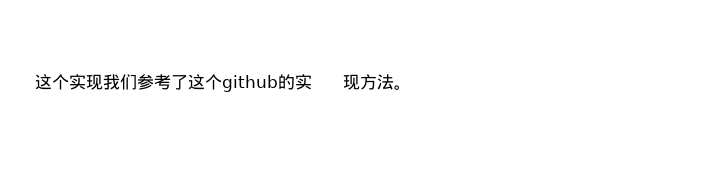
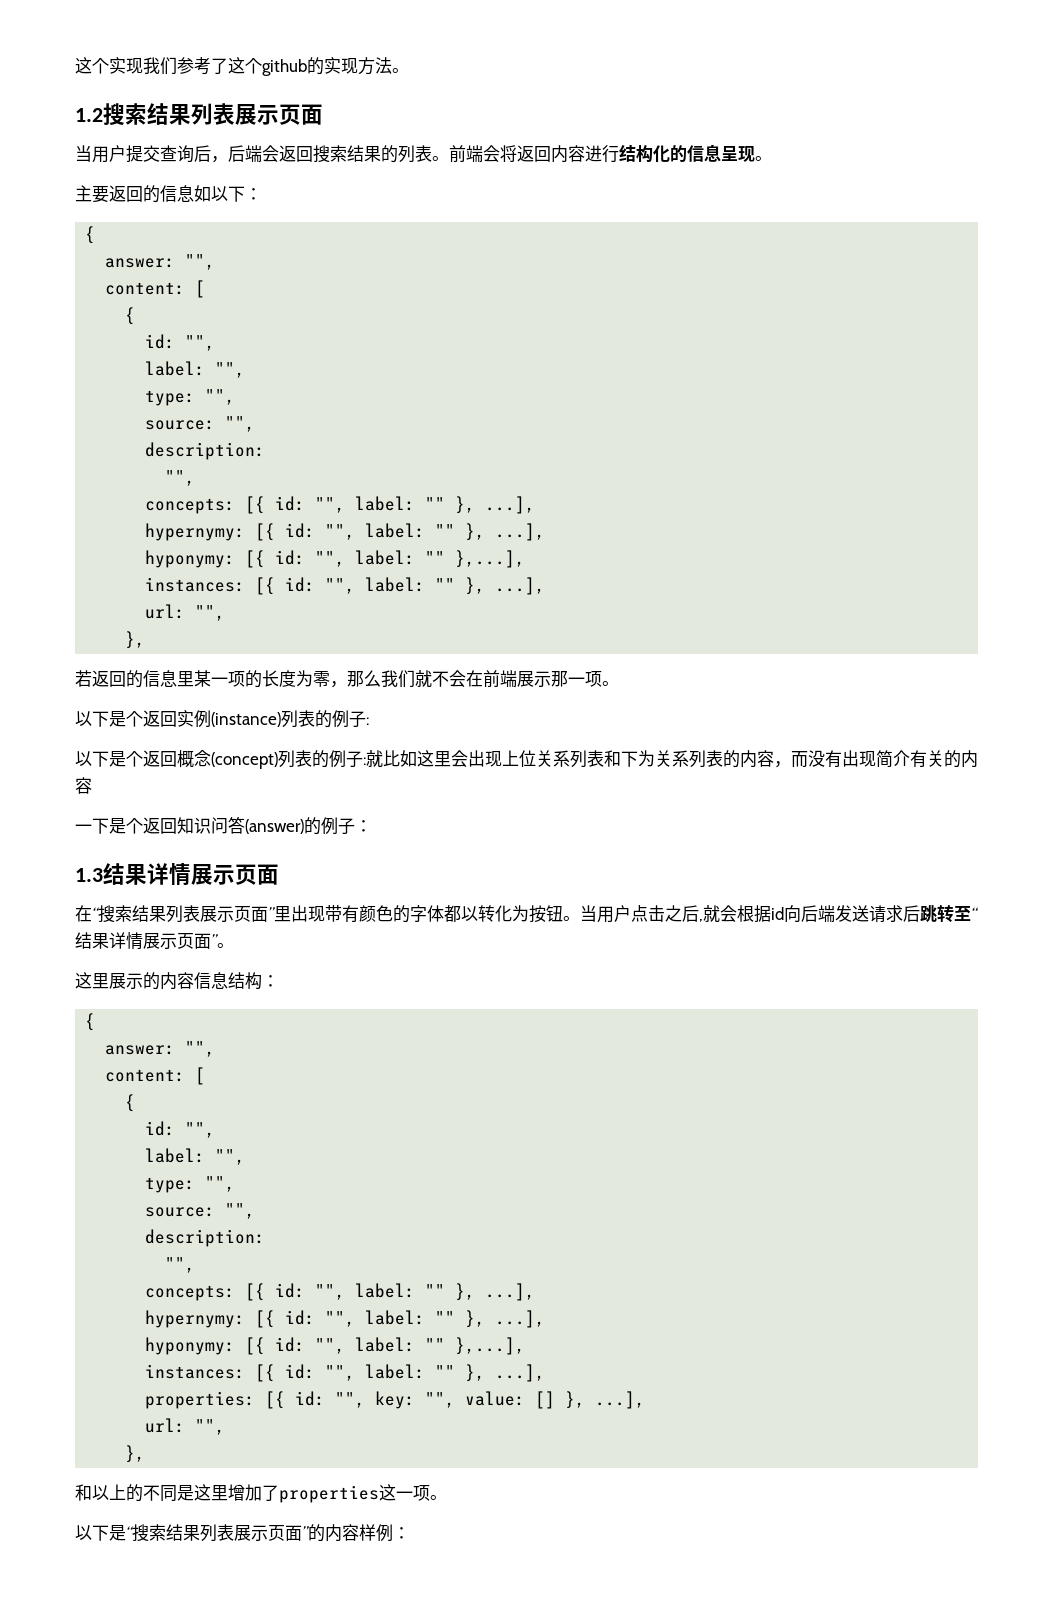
(411, 87) none -> [75,103,323,126] [75,144,772,163] [75,185,262,203] [85,226,96,244] [105,254,216,270] [105,280,206,298] [125,307,136,325] [145,334,216,351] [145,361,246,378] [145,389,236,406] [145,416,256,432] [145,442,266,460] [165,470,196,486] [145,496,536,514] [145,523,546,541] [145,550,526,568] [145,577,546,595] [145,604,226,621] [125,631,146,649] [75,670,619,688] [75,710,369,728] [75,750,978,769] [75,777,92,794] [75,816,372,835] [75,863,279,886] [75,905,978,923] [75,932,234,950] [75,972,279,990] [85,1013,96,1031] [105,1041,216,1057] [105,1067,206,1085] [125,1094,136,1112] [145,1121,216,1138] [145,1148,246,1165] [145,1176,236,1193] [145,1203,256,1219] [145,1229,266,1247] [165,1257,196,1273] [145,1283,536,1301] [145,1310,546,1328] [145,1337,526,1355] [145,1364,546,1382] [145,1391,646,1409] [145,1418,226,1435] [125,1445,146,1463] [75,1484,447,1503] [75,1524,410,1542] // 1.2搜索结果列表展示页面 // 当用户提交查询后，后端会返回搜索结果的列表。前端会将返回内容进行结构化的信息呈现。 // 主要返回的信息如以下： // { // answer: "", // content: [ // { // id: "", // label: "", // type: "", // source: "", // description: // "", // concepts: [{ id: "", label: "" }, ...], // hypernymy: [{ id: "", label: "" }, ...], // hyponymy: [{ id: "", label: "" },...], // instances: [{ id: "", label: "" }, ...], // url: "", // }, // 若返回的信息里某一项的长度为零，那么我们就不会在前端展示那一项。 // 以下是个返回实例(instance)列表的例子: // 以下是个返回概念(concept)列表的例子:就比如这里会出现上位关系列表和下为关系列表的内容，而没有出现简介有关的内容 // 一下是个返回知识问答(answer)的例子： // 1.3结果详情展示页面 // 在“搜索结果列表展示页面”里出现带有颜色的字体都以转化为按钮。当用户点击之后,就会根据id向后端发送请求后跳转至“结果详情展示页面”。 // 这里展示的内容信息结构： // { // answer: "", // content: [ // { // id: "", // label: "", // type: "", // source: "", // description: // "", // concepts: [{ id: "", label: "" }, ...], // hypernymy: [{ id: "", label: "" }, ...], // hyponymy: [{ id: "", label: "" },...], // instances: [{ id: "", label: "" }, ...], // properties: [{ id: "", key: "", value: [] }, ...], // url: "", // }, // 和以上的不同是这里增加了properties这一项。 // 以下是“搜索结果列表展示页面”的内容样例：

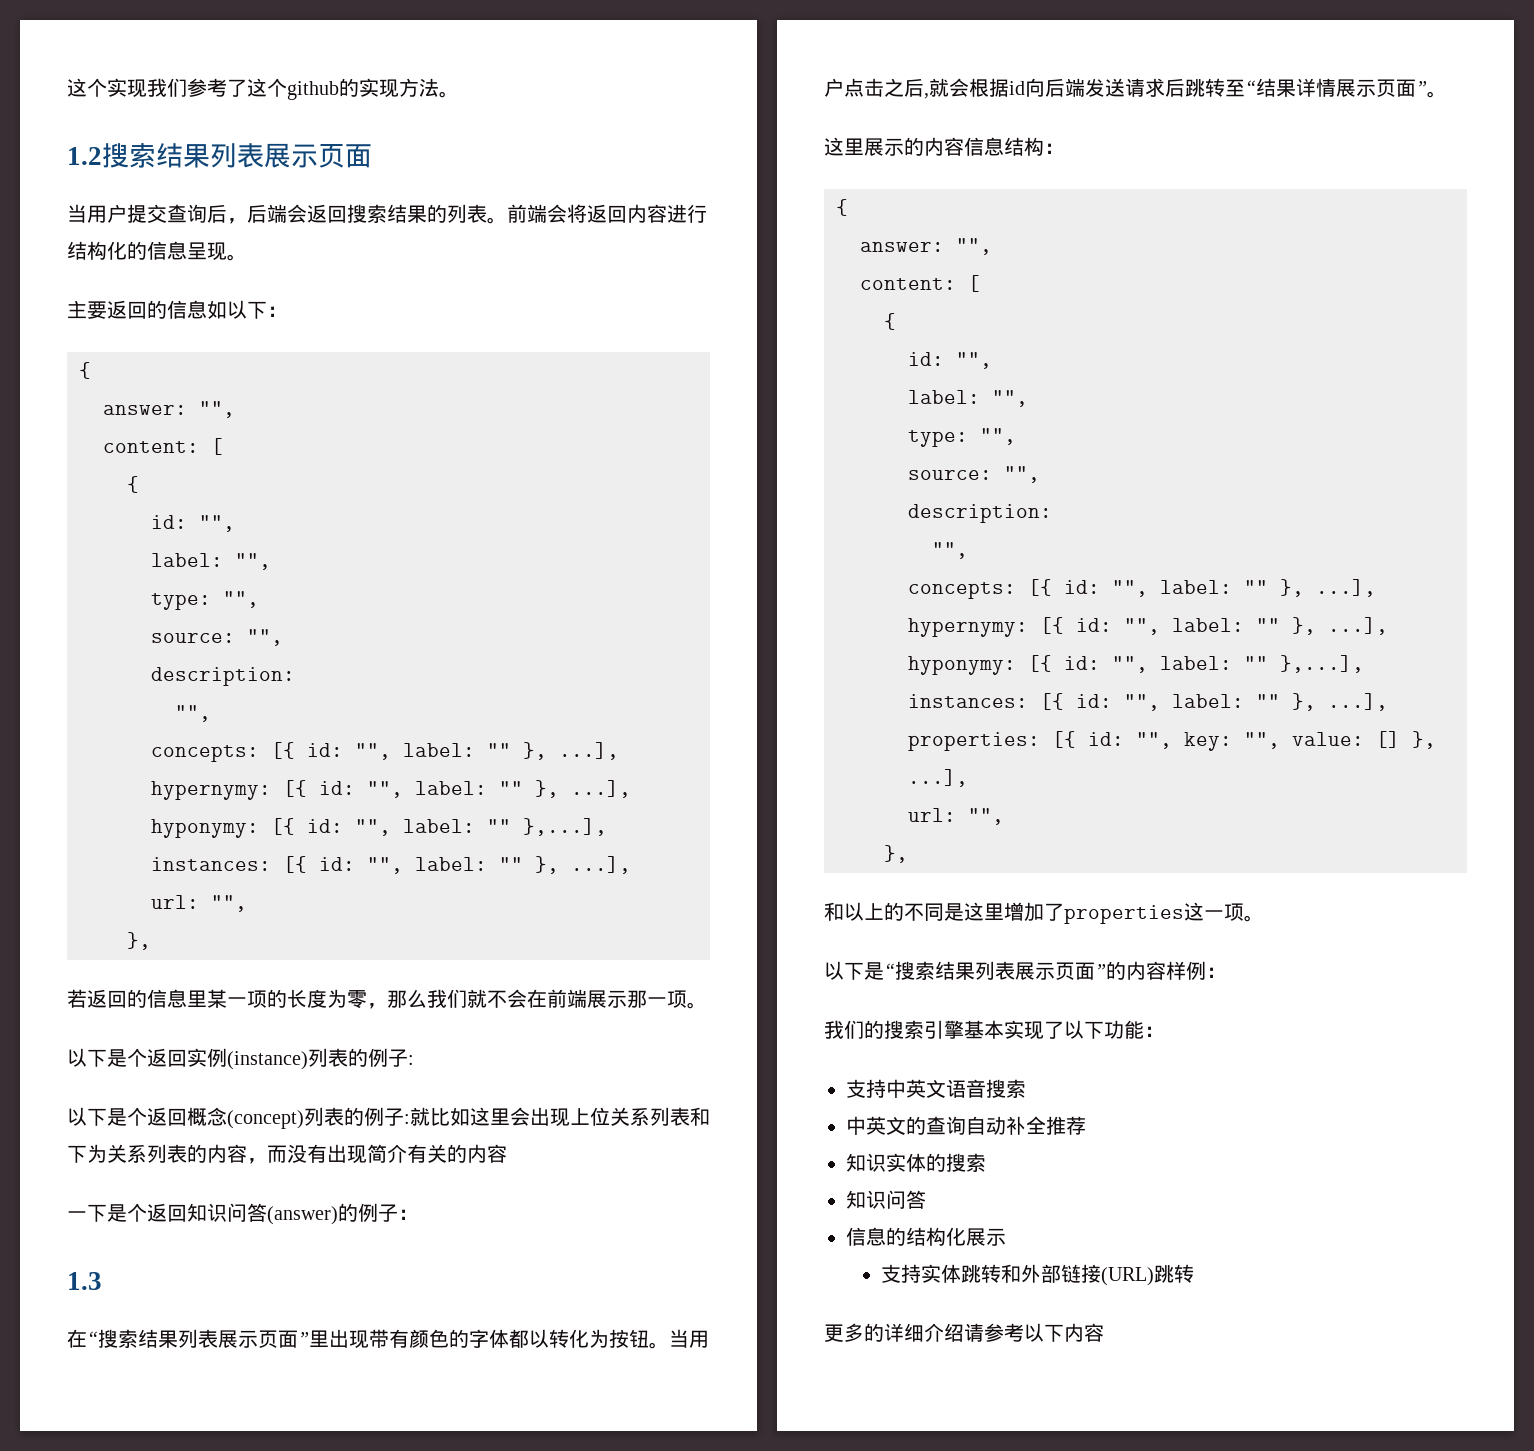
[103,863,279,886] 结果详情展示页面 -> (102, 1281) none
(410, 1533) none -> [824,1020,1164,1040] [846,1079,1026,1098] [846,1116,1086,1135] [846,1153,986,1172] [846,1190,926,1209] [846,1227,1006,1246] [881,1264,1195,1286] [824,1323,1104,1342] // 我们的搜索引擎基本实现了以下功能： // 支持中英文语音搜索 // 中英文的查询自动补全推荐 // 知识实体的搜索 // 知识问答 // 信息的结构化展示 // 支持实体跳转和外部链接(URL)跳转 // 更多的详细介绍请参考以下内容

